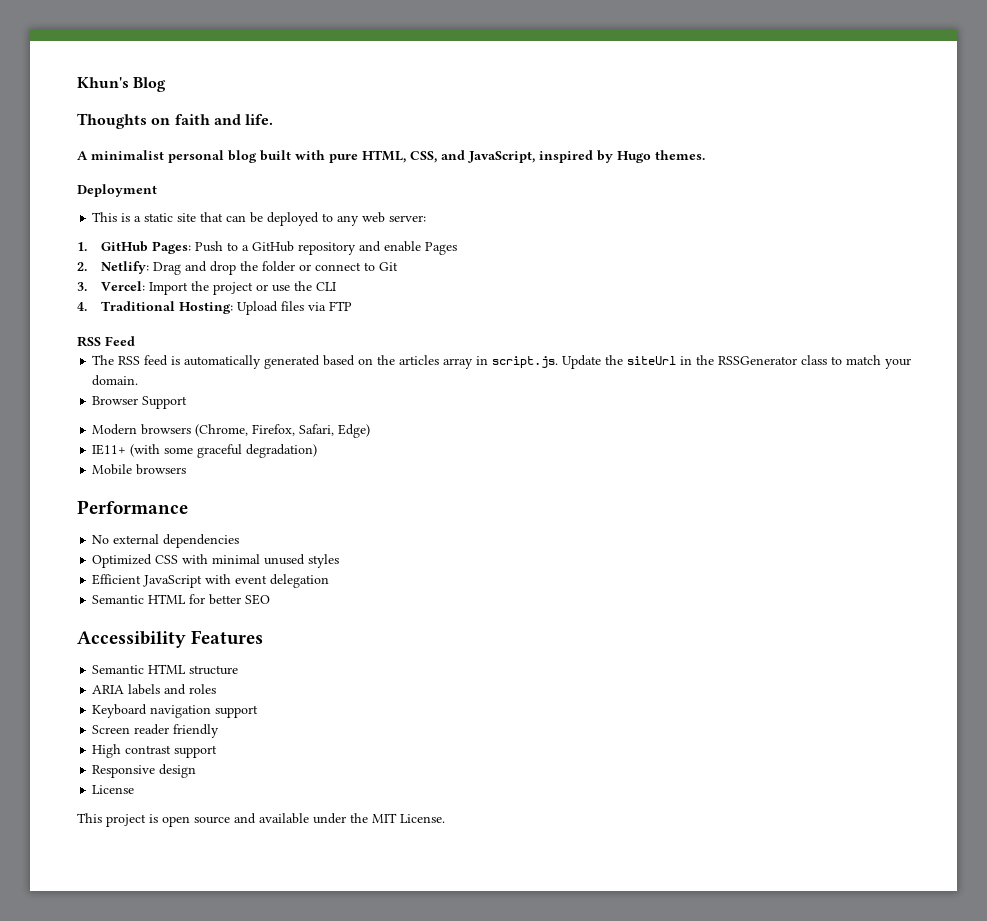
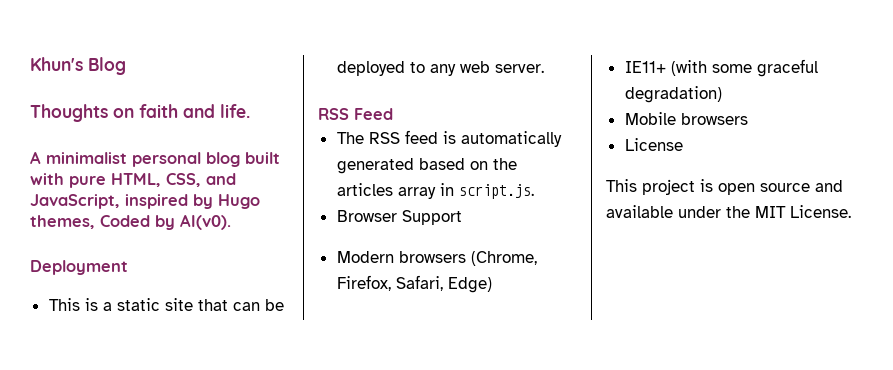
[655,150,705,160] themes. -> [30,214,231,230] themes, Coded by AI(v0).
[389,215,427,222] [77,241,457,255] [77,261,398,275] [77,281,336,295] [77,301,352,315] server: // 1. GitHub Pages: Push to a GitHub repository and enable Pages // 2. Netlify: Drag and drop the folder or connect to Git // 3. Vercel: Import the project or use the CLI // 4. Traditional Hosting: Upload files via FTP -> [494,64,544,73] server.
[562,355,912,369] [92,375,139,386] Update the siteUrl in the RSSGenerator class to match your domain. -> (534, 191) none
[77,500,188,514] [92,534,240,548] [92,554,340,568] [92,574,330,588] [92,594,271,605] [77,630,264,648] [92,664,239,675] [92,684,217,695] [92,704,259,718] [92,724,220,738] [92,744,218,758] [92,764,197,778] // Performance // No external dependencies // Optimized CSS with minimal unused styles // Efficient JavaScript with event delegation // Semantic HTML for better SEO // Accessibility Features // Semantic HTML structure // ARIA labels and roles // Keyboard navigation support // Screen reader friendly // High contrast support // Responsive design -> (748, 119) none

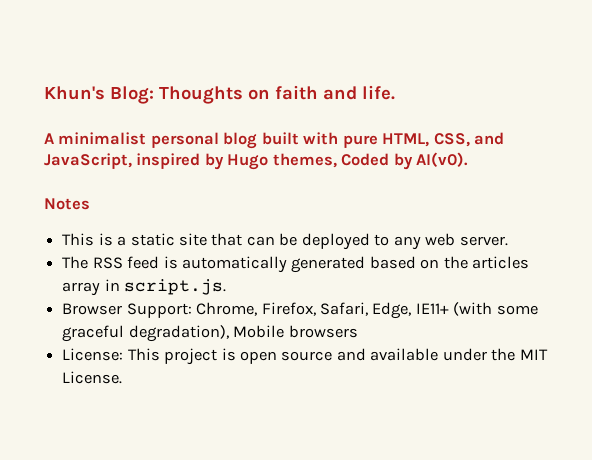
[88,57,126,75] Blog // -> [110,86,154,104] Blog:
[30,260,128,275] Deployment -> [44,198,90,210] Notes
[318,108,393,120] // RSS Feed -> (508, 241) none
[401,210,462,225] [336,251,537,266] Support // Modern browsers (Chrome, -> [126,302,258,318] Support: Chrome,
[447,277,492,293] Edge) // -> [372,302,412,319] Edge,
[624,86,722,103] degradation) // -> [128,325,229,342] degradation),
[624,138,683,151] License // -> [62,348,124,361] License:

